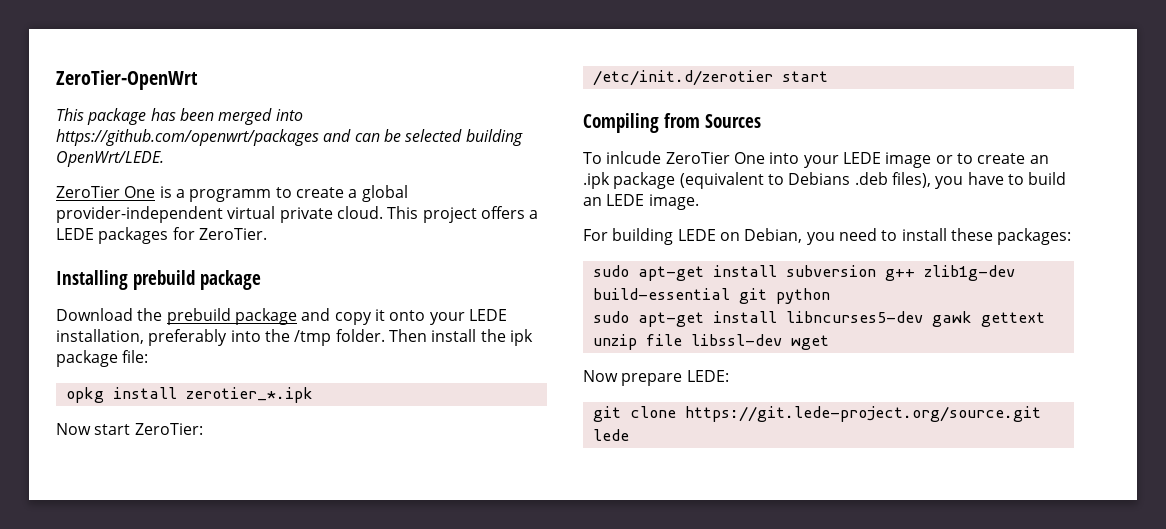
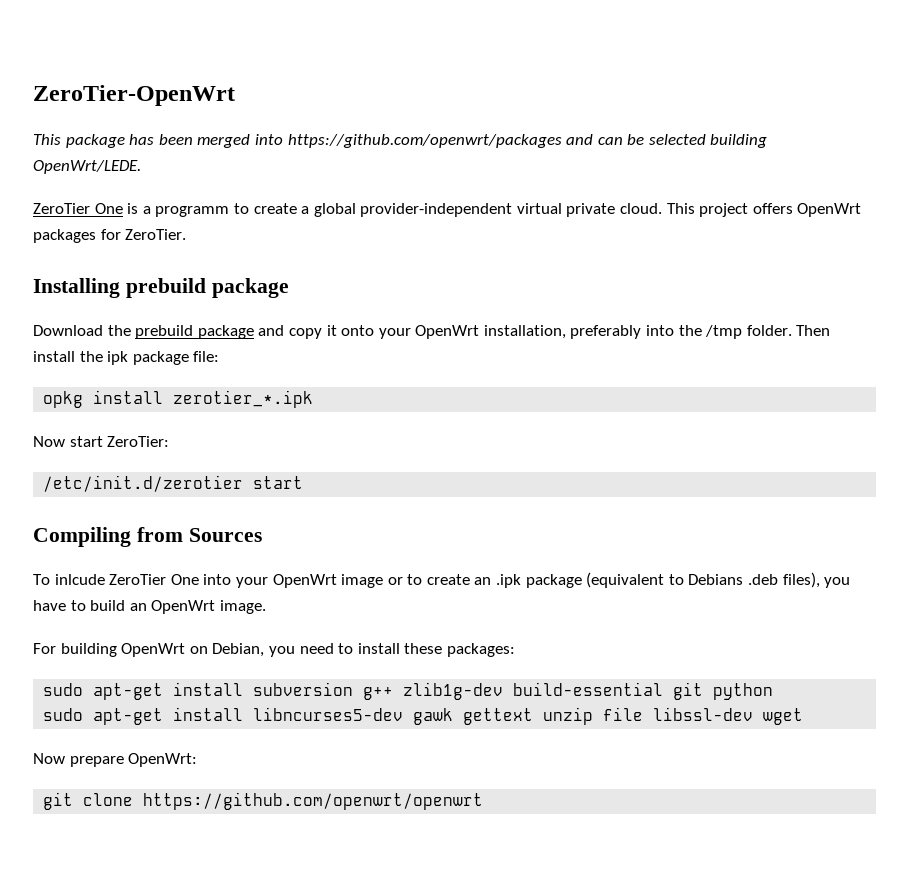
[529,210,539,219] [56,228,94,240] a LEDE -> [797,203,862,217] OpenWrt
[468,309,507,321] LEDE -> [415,325,480,339] OpenWrt
[842,152,881,164] LEDE -> [272,574,337,588] OpenWrt
[606,194,645,206] LEDE -> [151,600,216,614] OpenWrt
[677,229,716,241] LEDE -> [121,643,186,657] OpenWrt
[686,370,729,382] LEDE: -> [128,753,198,767] OpenWrt:
[684,406,1041,422] [592,429,629,441] https://git.lede-project.org/source.git lede -> [143,792,484,810] https://github.com/openwrt/openwrt

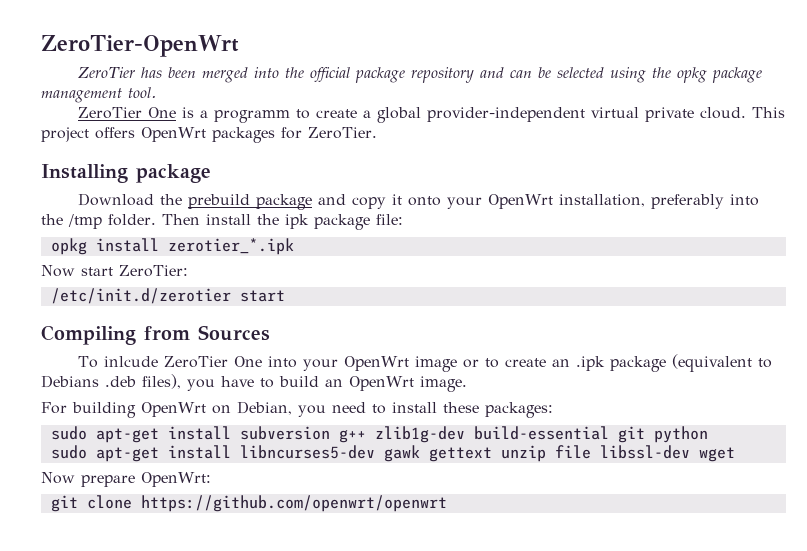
[33,134,125,148] This package -> [78,67,136,78] ZeroTier
[287,134,768,148] [33,160,141,174] https://github.com/openwrt/packages and can be selected building OpenWrt/LEDE. -> [285,67,763,83] [41,87,156,103] the official package repository and can be selected using the opkg package management tool.
[125,278,206,298] prebuild -> (128, 173) none

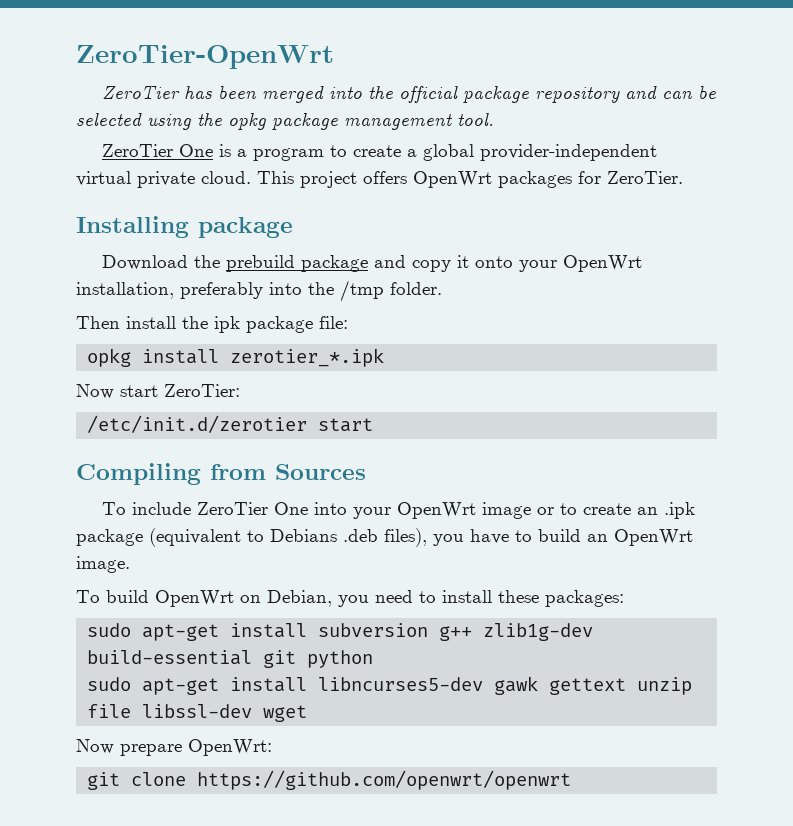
[214,110,291,123] programm -> [253,148,325,161] program
(156, 220) none -> (442, 288) //
[104,356,159,367] inlcude -> [132,502,192,515] include
[41,402,136,418] For building -> [76,590,149,603] To build

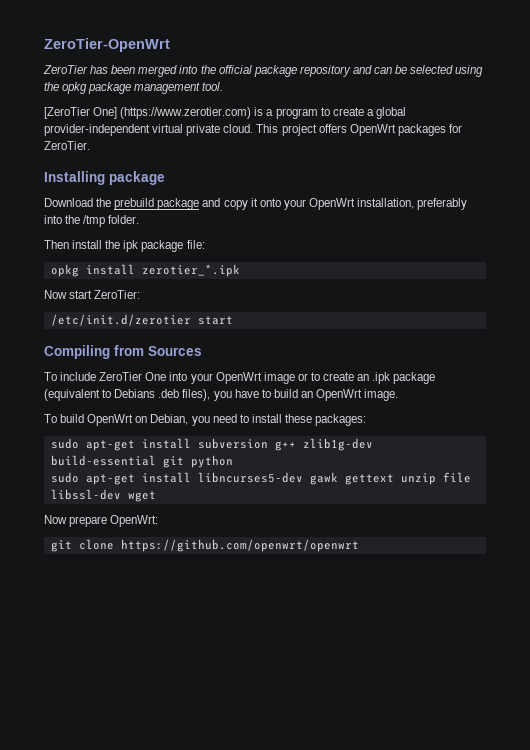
[102,144,214,157] ZeroTier One -> [44,107,252,119] [ZeroTier One] (https://www.zerotier.com)

